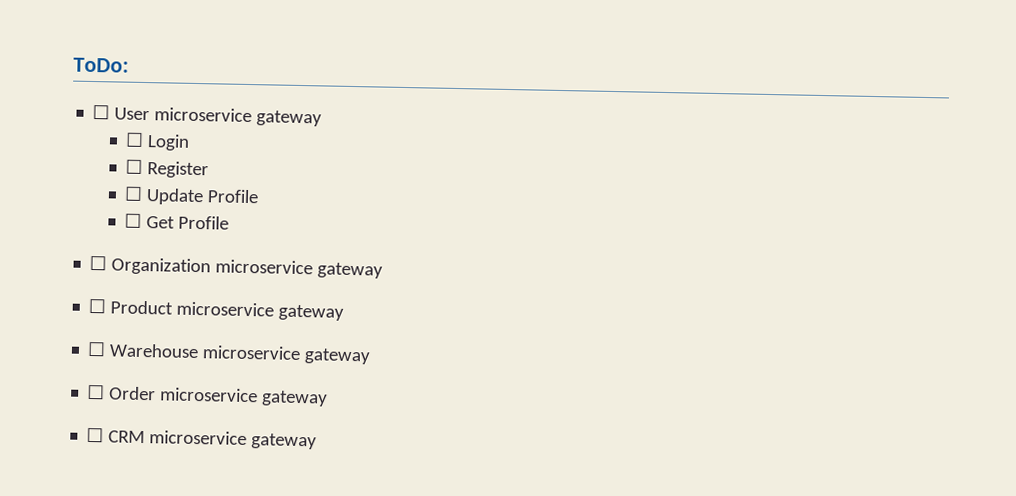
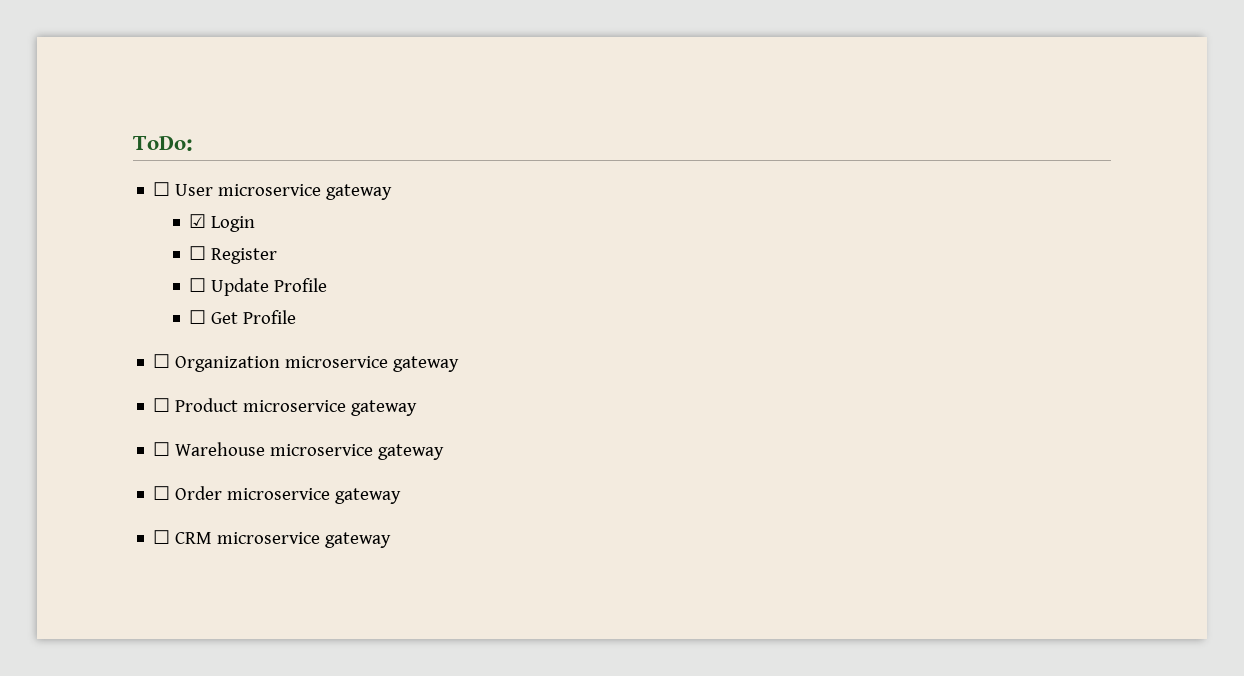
[125,132,145,147] ☐ -> [189,214,207,228] ☑

